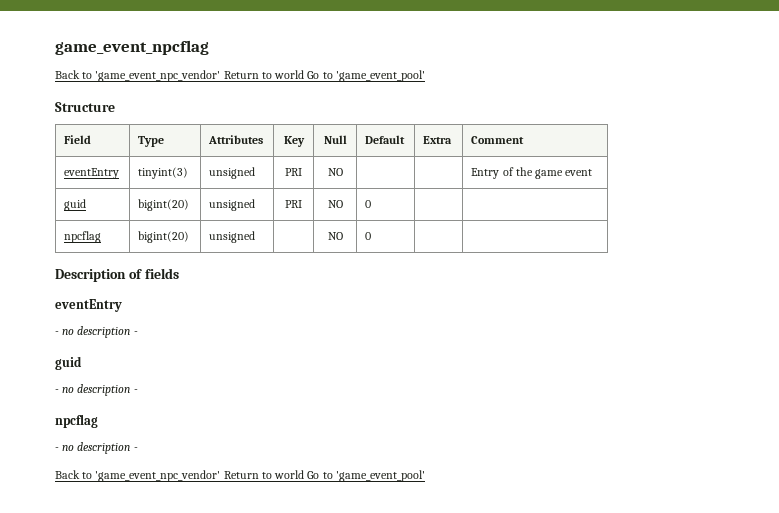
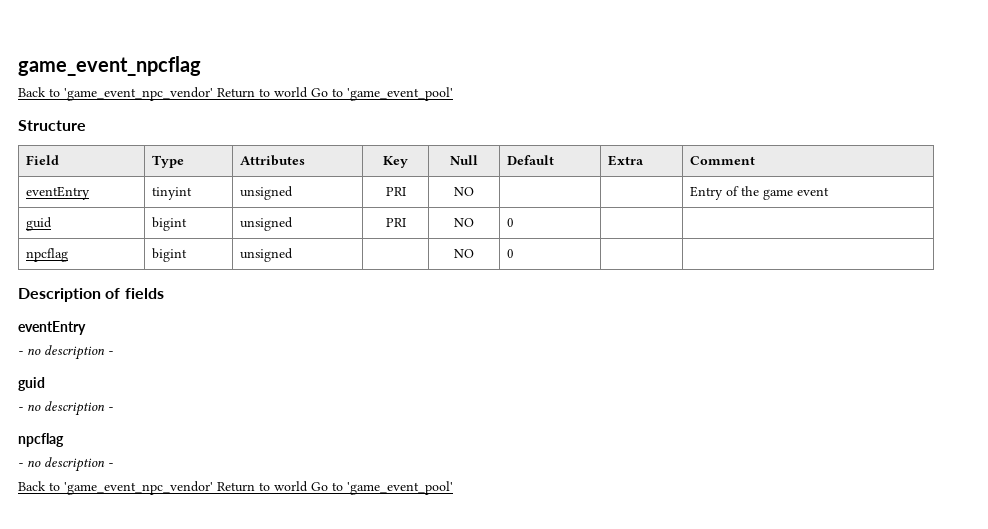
[138,167,189,179] tinyint(3) -> [151,187,192,200] tinyint
[138,199,190,211] bigint(20) -> [151,217,187,231] bigint
[138,231,190,243] bigint(20) -> [151,248,187,262] bigint

